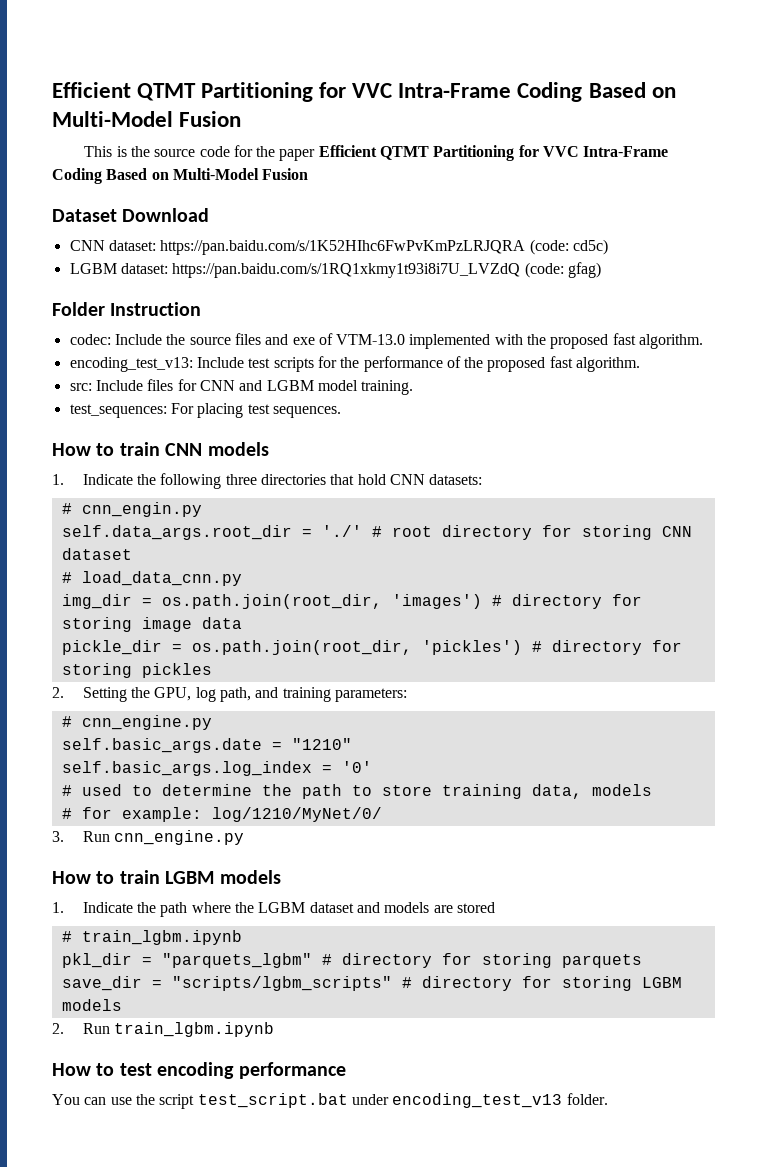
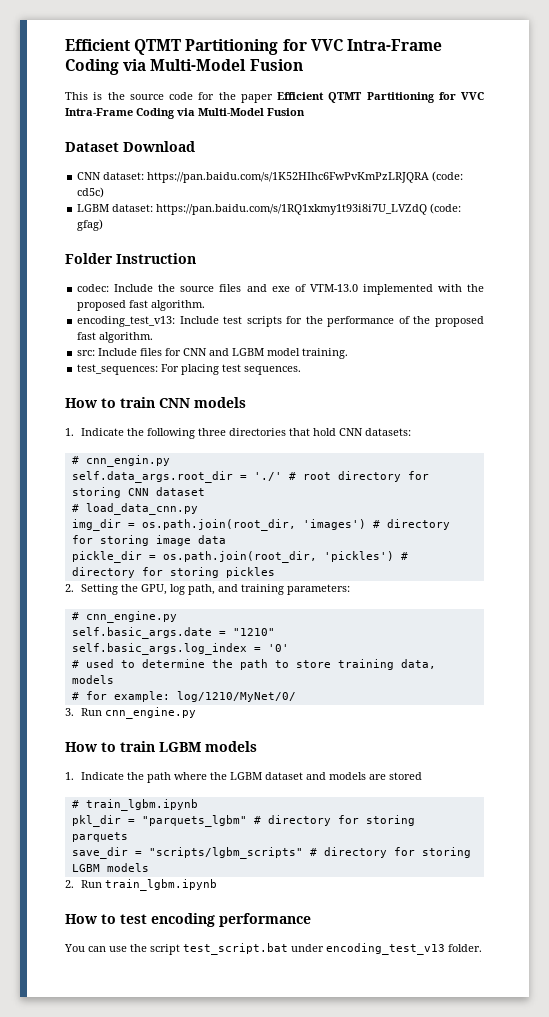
[52,82,676,102] Efficient QTMT Partitioning for VVC Intra-Frame Coding Based on -> [65,39,442,55] [65,59,147,75] Efficient QTMT Partitioning for VVC Intra-Frame Coding via
[106,168,169,180] Based on -> [177,108,195,116] via

